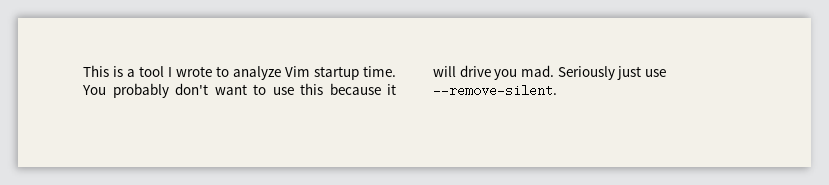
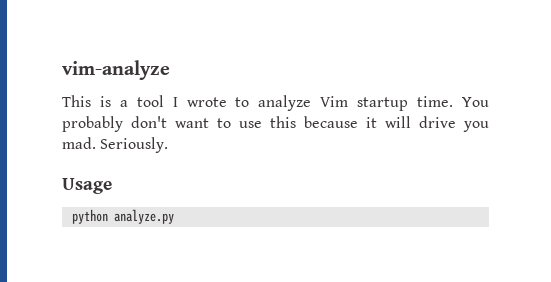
(83, 71) none -> [62,60,170,80] vim-analyze //
[557,66,666,80] [433,84,557,97] Seriously just use --remove-silent. -> [100,137,169,153] [62,178,112,194] [71,209,174,224] Seriously. // Usage // python analyze.py

